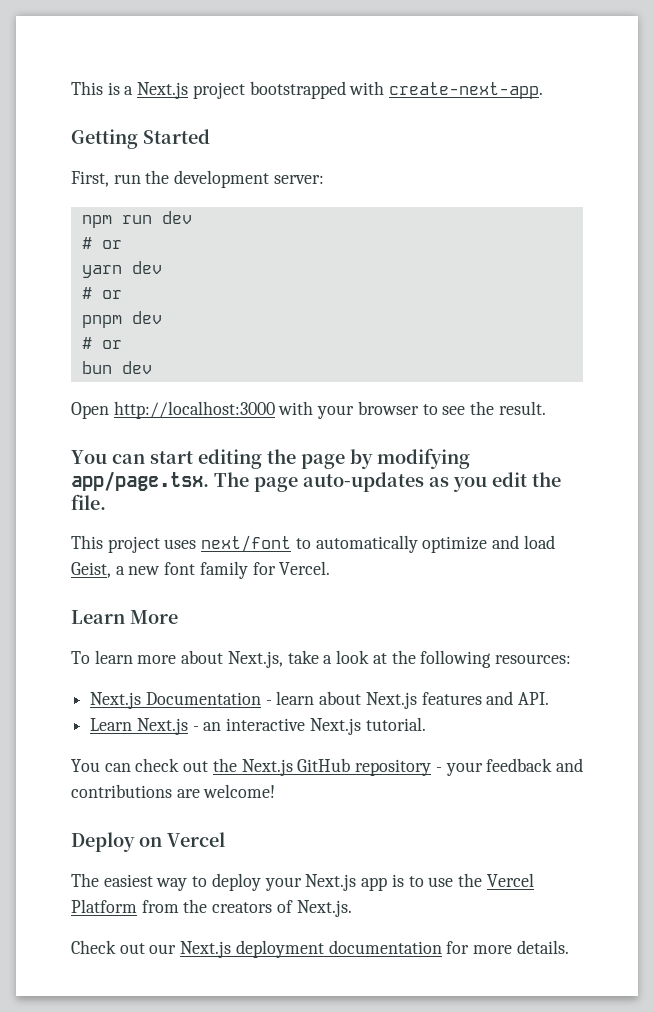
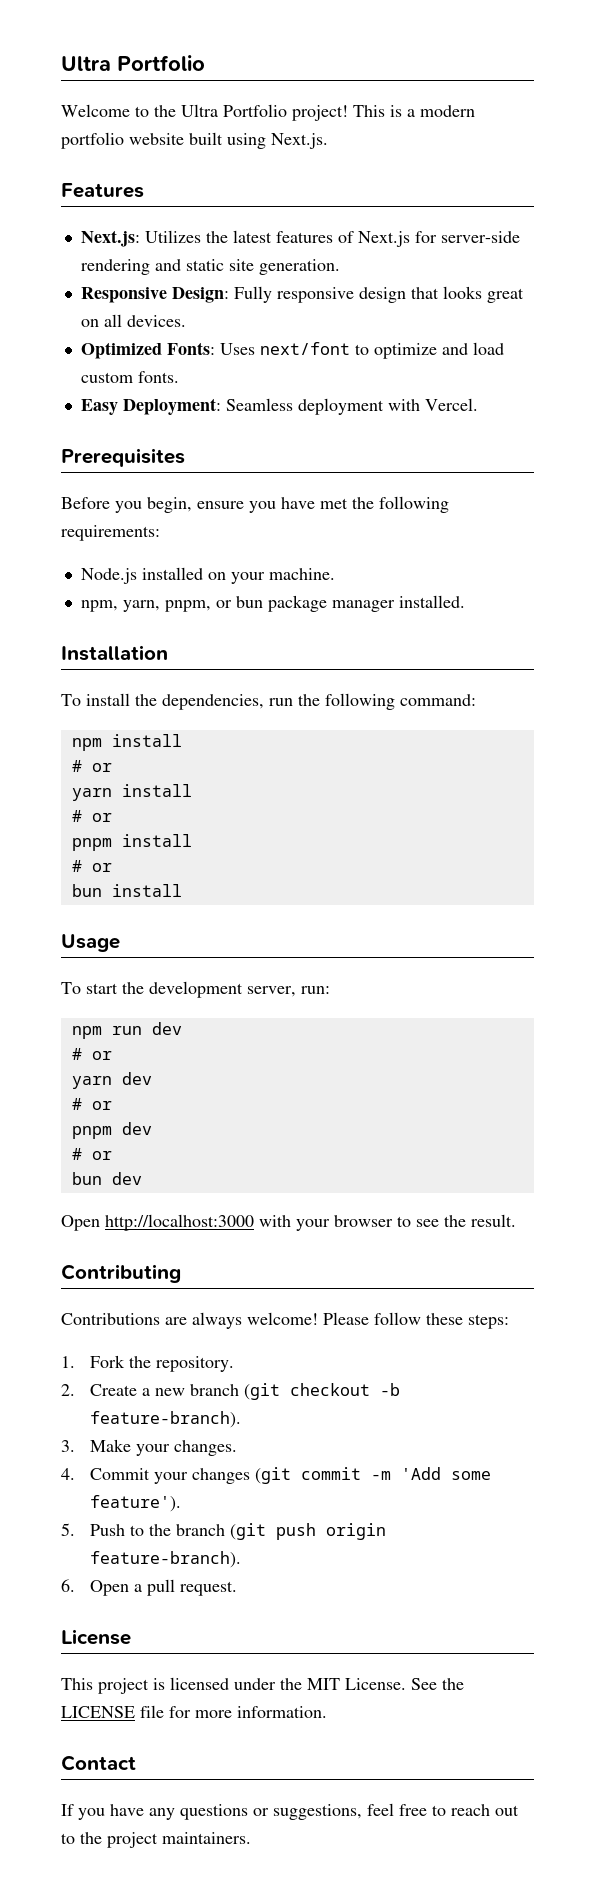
[71,81,544,99] [71,129,210,149] [71,170,324,188] This is a Next.js project bootstrapped with create-next-app. // Getting Started // First, run the development server: -> [61,55,205,71] [61,104,475,121] [61,132,328,149] [61,183,144,198] [80,230,520,247] [80,259,340,275] [80,286,524,303] [80,314,186,327] [80,342,504,359] [80,371,179,383] [80,398,478,415] [61,448,185,467] [61,496,449,513] [61,525,160,541] [80,567,335,584] [80,595,465,612] [61,645,168,661] [61,693,476,710] [71,734,182,751] [71,760,112,772] [71,784,192,801] [71,810,112,822] [71,834,192,851] [71,860,112,872] [71,884,182,897] [61,934,120,952] [61,981,330,998] Ultra Portfolio // Welcome to the Ultra Portfolio project! This is a modern portfolio website built using Next.js. // Features // Next.js: Utilizes the latest features of Next.js for server-side rendering and static site generation. // Responsive Design: Fully responsive design that looks great on all devices. // Optimized Fonts: Uses next/font to optimize and load custom fonts. // Easy Deployment: Seamless deployment with Vercel. // Prerequisites // Before you begin, ensure you have met the following requirements: // Node.js installed on your machine. // npm, yarn, pnpm, or bun package manager installed. // Installation // To install the dependencies, run the following command: // npm install // # or // yarn install // # or // pnpm install // # or // bun install // Usage // To start the development server, run:
[71,448,470,469] [71,471,561,492] [71,494,106,510] [71,535,555,553] [71,561,331,579] [71,610,178,624] [71,650,571,668] [90,691,550,709] [90,717,426,735] [71,758,583,776] [71,784,276,798] [71,832,225,852] [71,873,534,891] [71,899,352,917] [71,940,569,958] You can start editing the page by modifying app/page.tsx. The page auto-updates as you edit the file. // This project uses next/font to automatically optimize and load Geist, a new font family for Vercel. // Learn More // To learn more about Next.js, take a look at the following resources: // Next.js Documentation - learn about Next.js features and API. // Learn Next.js - an interactive Next.js tutorial. // You can check out the Next.js GitHub repository - your feedback and contributions are welcome! // Deploy on Vercel // The easiest way to deploy your Next.js app is to use the Vercel Platform from the creators of Next.js. // Check out our Next.js deployment documentation for more details. -> [61,1264,181,1283] [61,1312,509,1329] [61,1355,234,1372] [61,1383,400,1400] [89,1411,241,1428] [61,1439,237,1456] [61,1467,491,1484] [89,1495,181,1512] [61,1523,386,1540] [89,1551,241,1568] [61,1579,237,1596] [61,1629,131,1645] [61,1677,464,1694] [61,1705,327,1718] [61,1755,136,1771] [61,1803,519,1820] [61,1832,251,1848] Contributing // Contributions are always welcome! Please follow these steps: // 1. Fork the repository. // 2. Create a new branch (git checkout -b feature-branch). // 3. Make your changes. // 4. Commit your changes (git commit -m 'Add some feature'). // 5. Push to the branch (git push origin feature-branch). // 6. Open a pull request. // License // This project is licensed under the MIT License. See the LICENSE file for more information. // Contact // If you have any questions or suggestions, feel free to reach out to the project maintainers.

